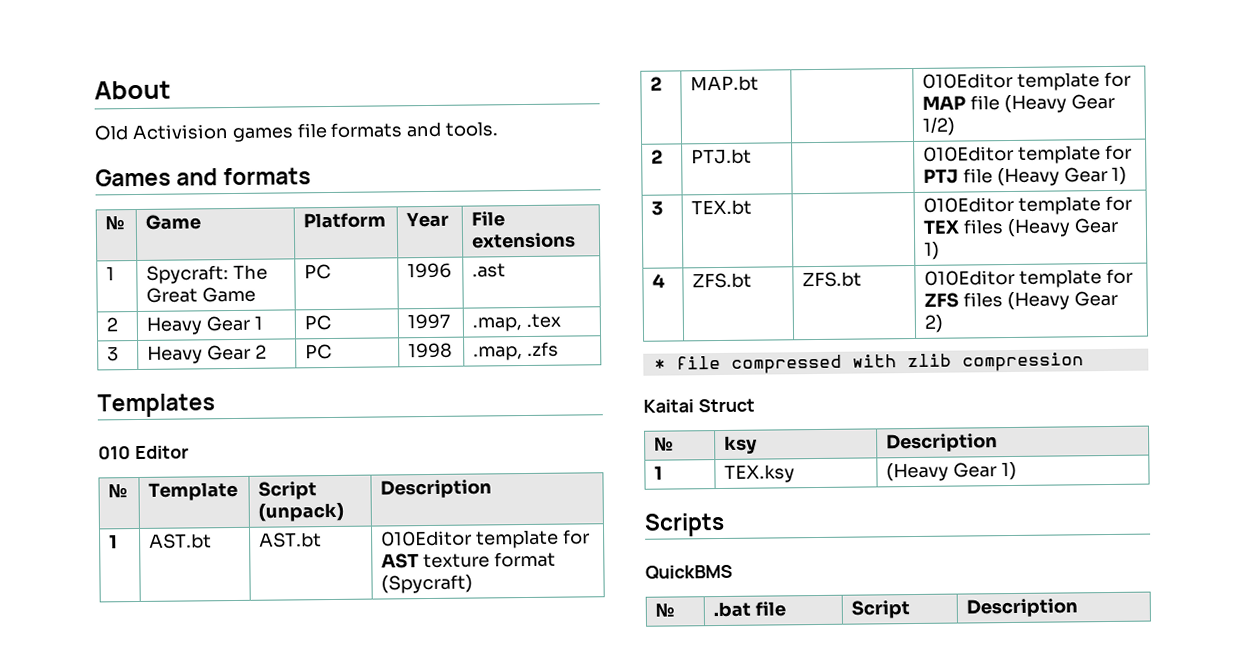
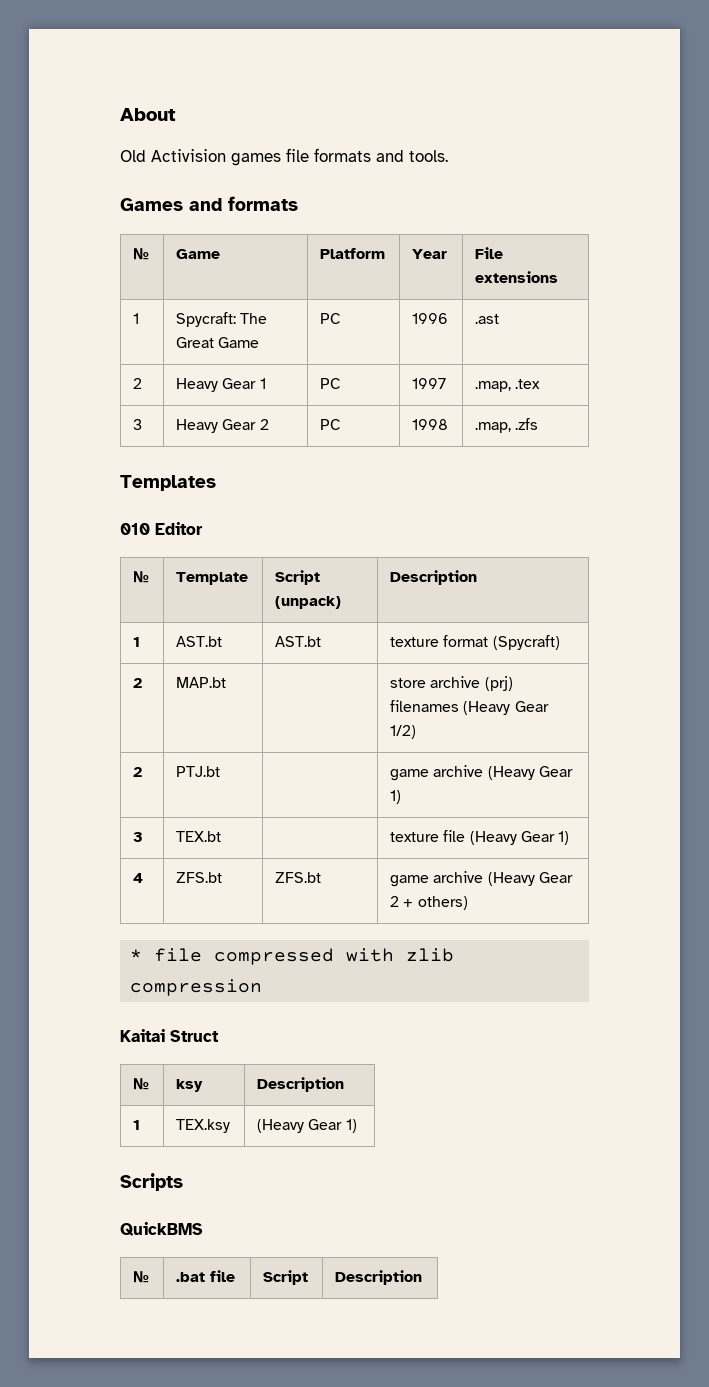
[381,529,590,549] [381,553,420,569] 010Editor template for AST -> (322, 641) none
[922,71,1131,91] [922,95,1000,111] 010Editor template for MAP file -> [390,676,513,691] [390,700,460,712] store archive (prj) filenames
[923,144,1132,164] [923,168,993,184] 010Editor template for PTJ file -> [390,765,484,781] game archive
[923,195,1132,215] [923,219,1003,235] 010Editor template for TEX files -> [390,830,466,842] texture file
[924,268,1133,288] [924,290,1118,311] [924,314,945,333] 010Editor template for ZFS files (Heavy Gear 2) -> [390,871,573,887] [390,896,468,910] game archive (Heavy Gear 2 + others)

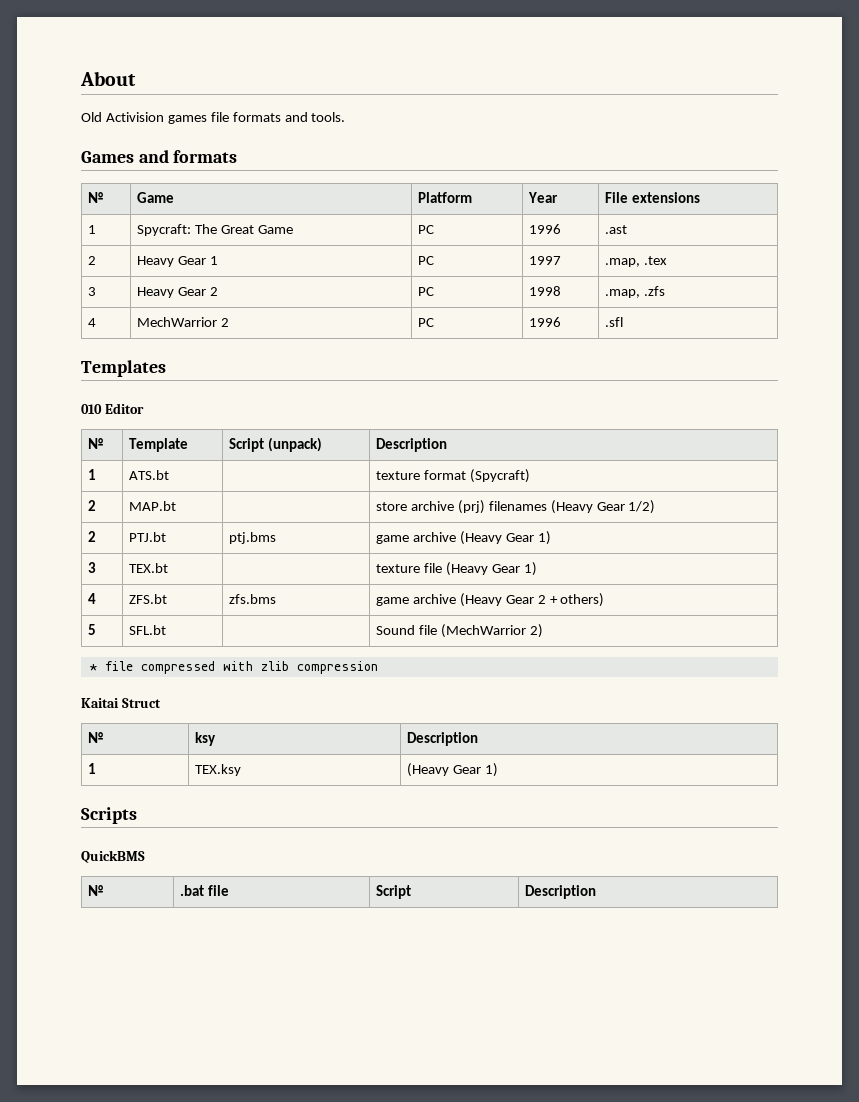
(539, 424) none -> [87,318,96,327] [136,317,229,327] [417,318,434,327] [528,317,561,327] [604,317,623,327] // 4 | MechWarrior 2 | PC | 1996 | .sfl
[176,636,223,647] [275,636,322,647] AST.bt | AST.bt -> [128,470,169,480] ATS.bt |
(221, 771) none -> [228,532,276,544] ptj.bms
[275,872,322,883] ZFS.bt -> [228,594,276,604] zfs.bms
(468, 903) none -> [87,624,96,635] [128,625,166,635] [375,624,543,638] // 5 | SFL.bt | | Sound file (MechWarrior 2)

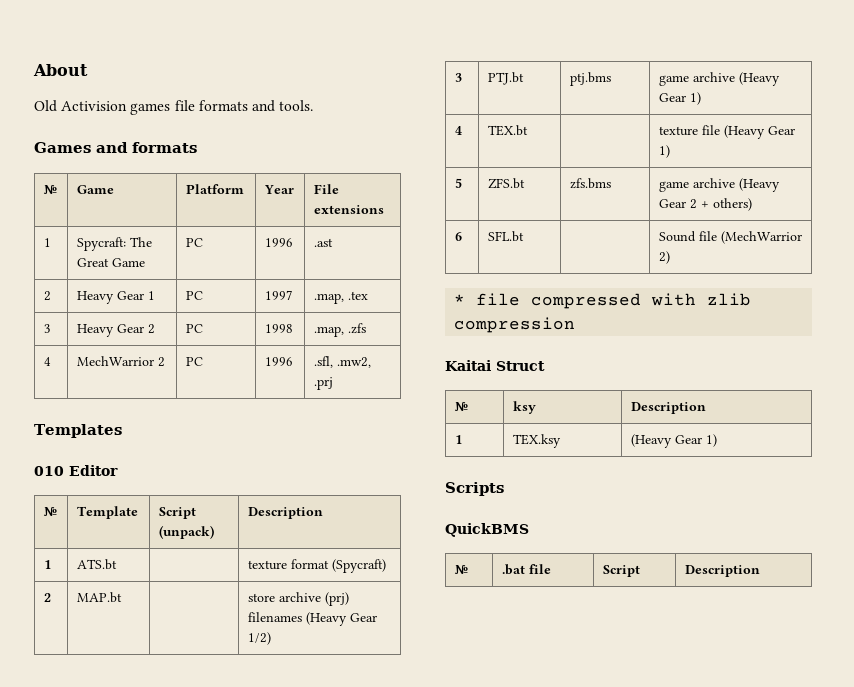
[604,317,623,327] .sfl -> [313,356,371,368] [313,377,333,390] .sfl, .mw2, .prj
[87,531,96,542] 2 -> [454,73,462,82] 3
[87,562,96,573] 3 -> [454,126,462,135] 4
[87,593,96,604] 4 -> [454,178,462,188] 5
[87,624,96,635] 5 -> [454,232,462,241] 6

